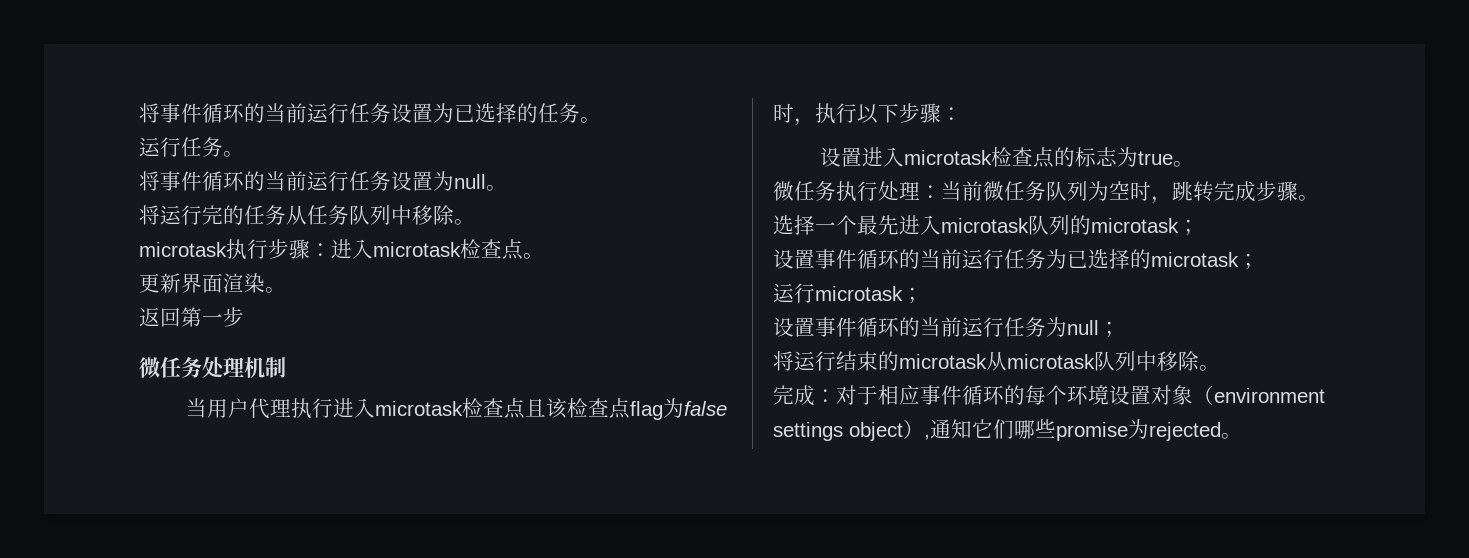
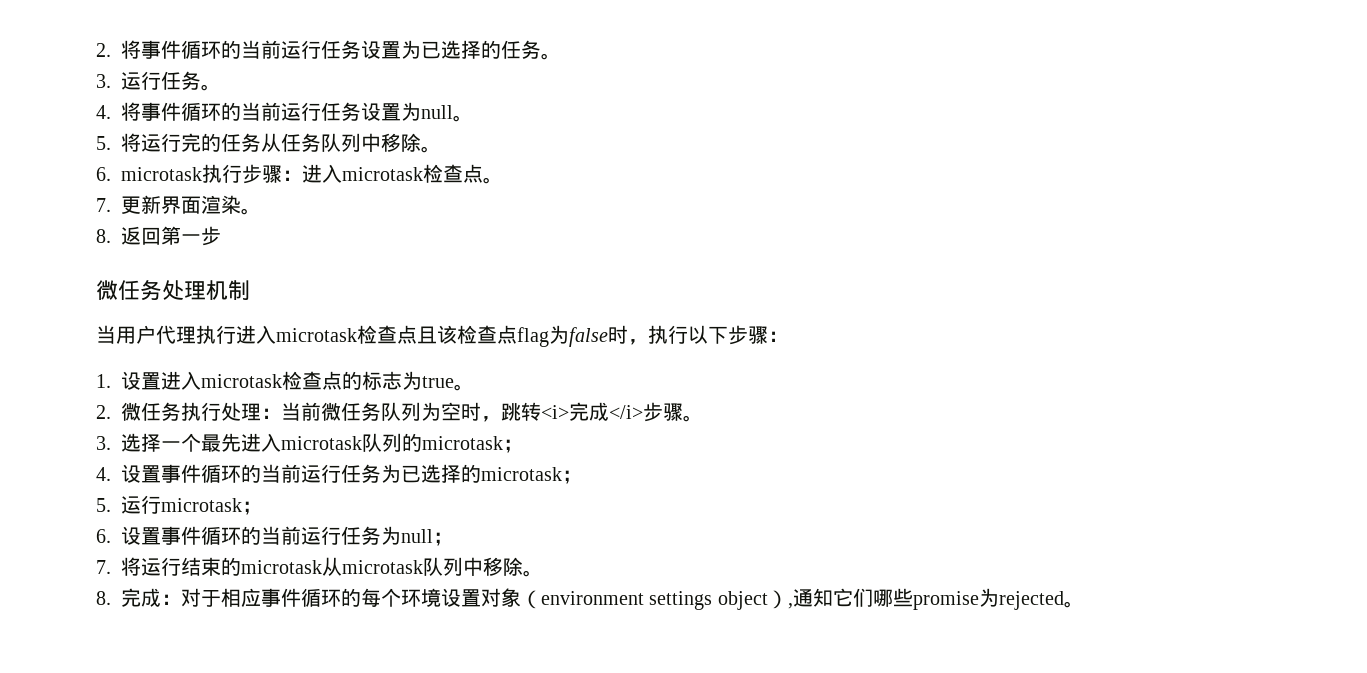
(139, 113) none -> [96,43,111,57] 2.
(601, 120) none -> [96,74,111,88] 3.
(244, 154) none -> [96,105,111,119] 4.
(507, 188) none -> [96,136,111,150] 5.
(475, 222) none -> [96,167,111,181] 6.
(544, 256) none -> [96,198,111,212] 7.
(286, 290) none -> [96,229,111,243] 8.
(962, 114) none -> [96,374,111,388] 1.
(1195, 164) none -> [96,405,111,419] 2.
[1214,181,1256,202] 完成 -> [541,402,643,421] <i>完成</i>
(1319, 198) none -> [96,436,111,450] 3.
(1199, 227) none -> [96,467,111,481] 4.
(1259, 261) none -> [96,498,111,512] 5.
(923, 295) none -> [96,529,111,543] 6.
(1120, 329) none -> [96,560,111,574] 7.
(1220, 368) none -> [96,591,111,605] 8.

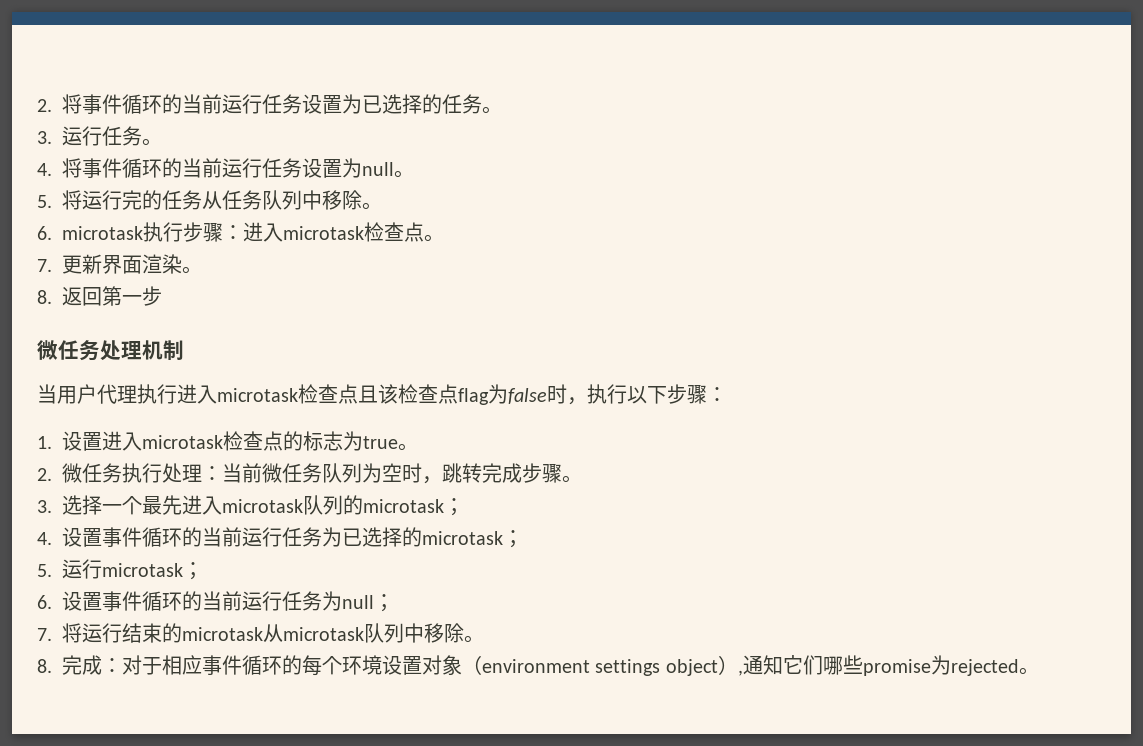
[541,402,643,421] <i>完成</i> -> [482,463,522,483] 完成

